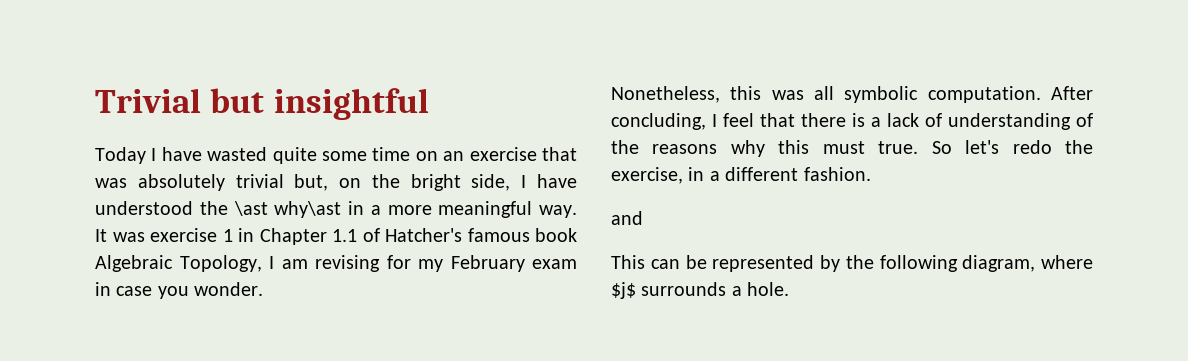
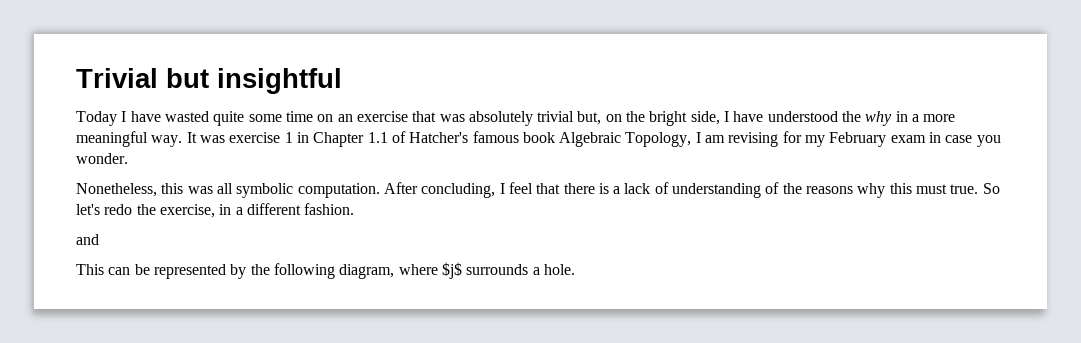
[233,201,342,218] \ast why\ast -> [865,111,893,126] why

